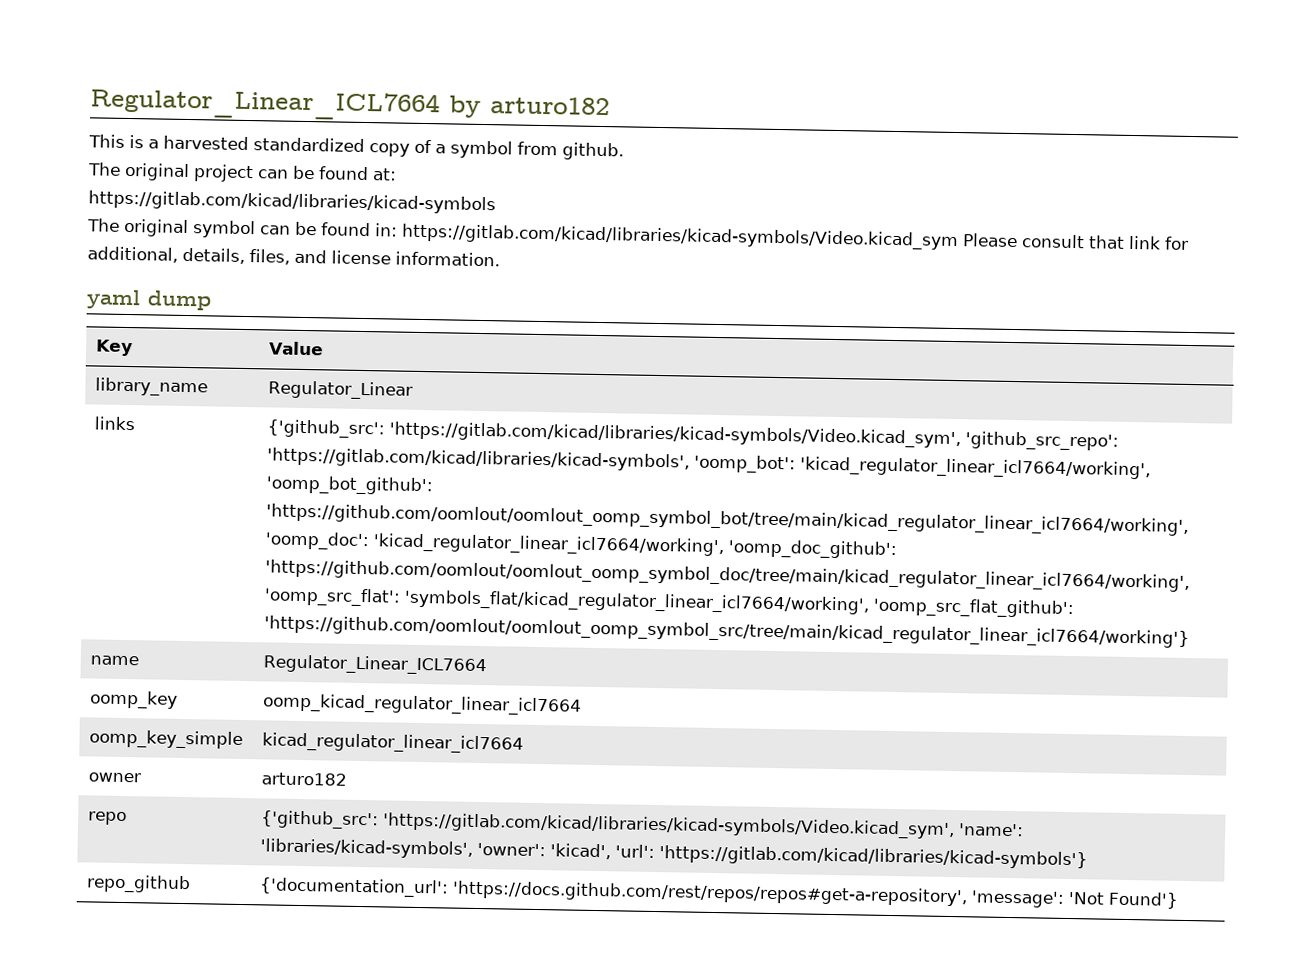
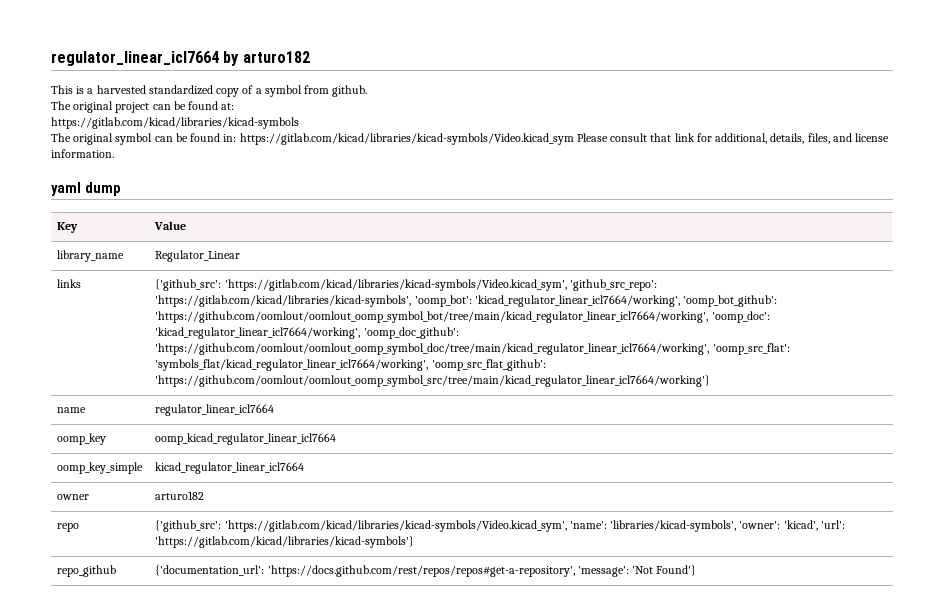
[90,88,440,122] Regulator_Linear_ICL7664 -> [51,51,219,66] regulator_linear_icl7664
[262,654,487,676] Regulator_Linear_ICL7664 -> [155,404,275,416] regulator_linear_icl7664

